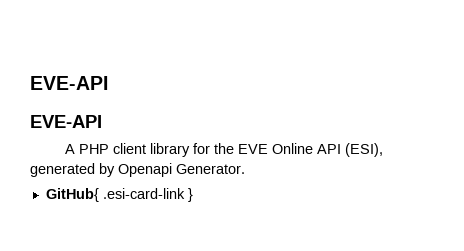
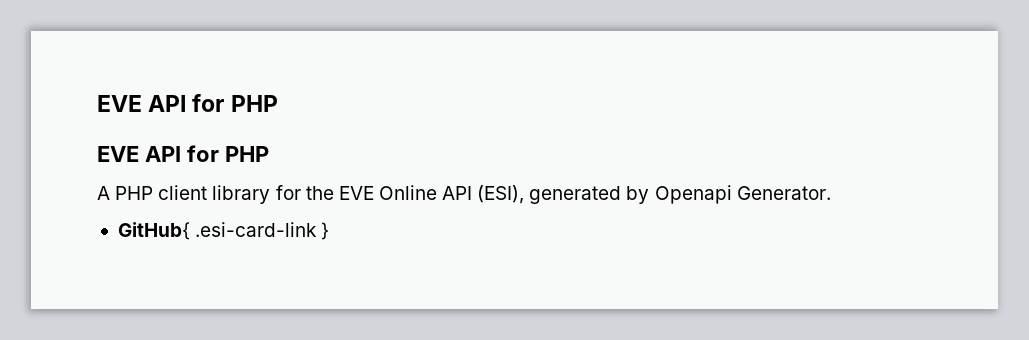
[30,76,108,90] [30,115,102,128] EVE-API // EVE-API -> [97,94,278,112] [97,145,269,162] EVE API for PHP // EVE API for PHP

